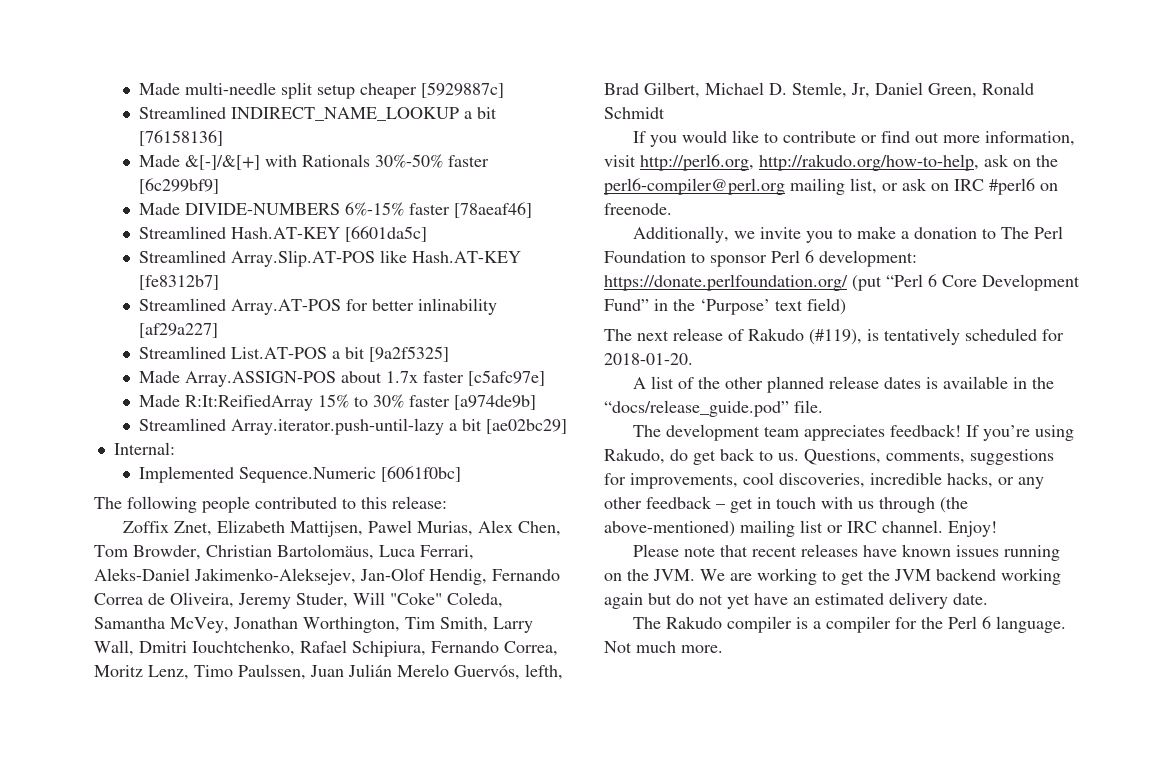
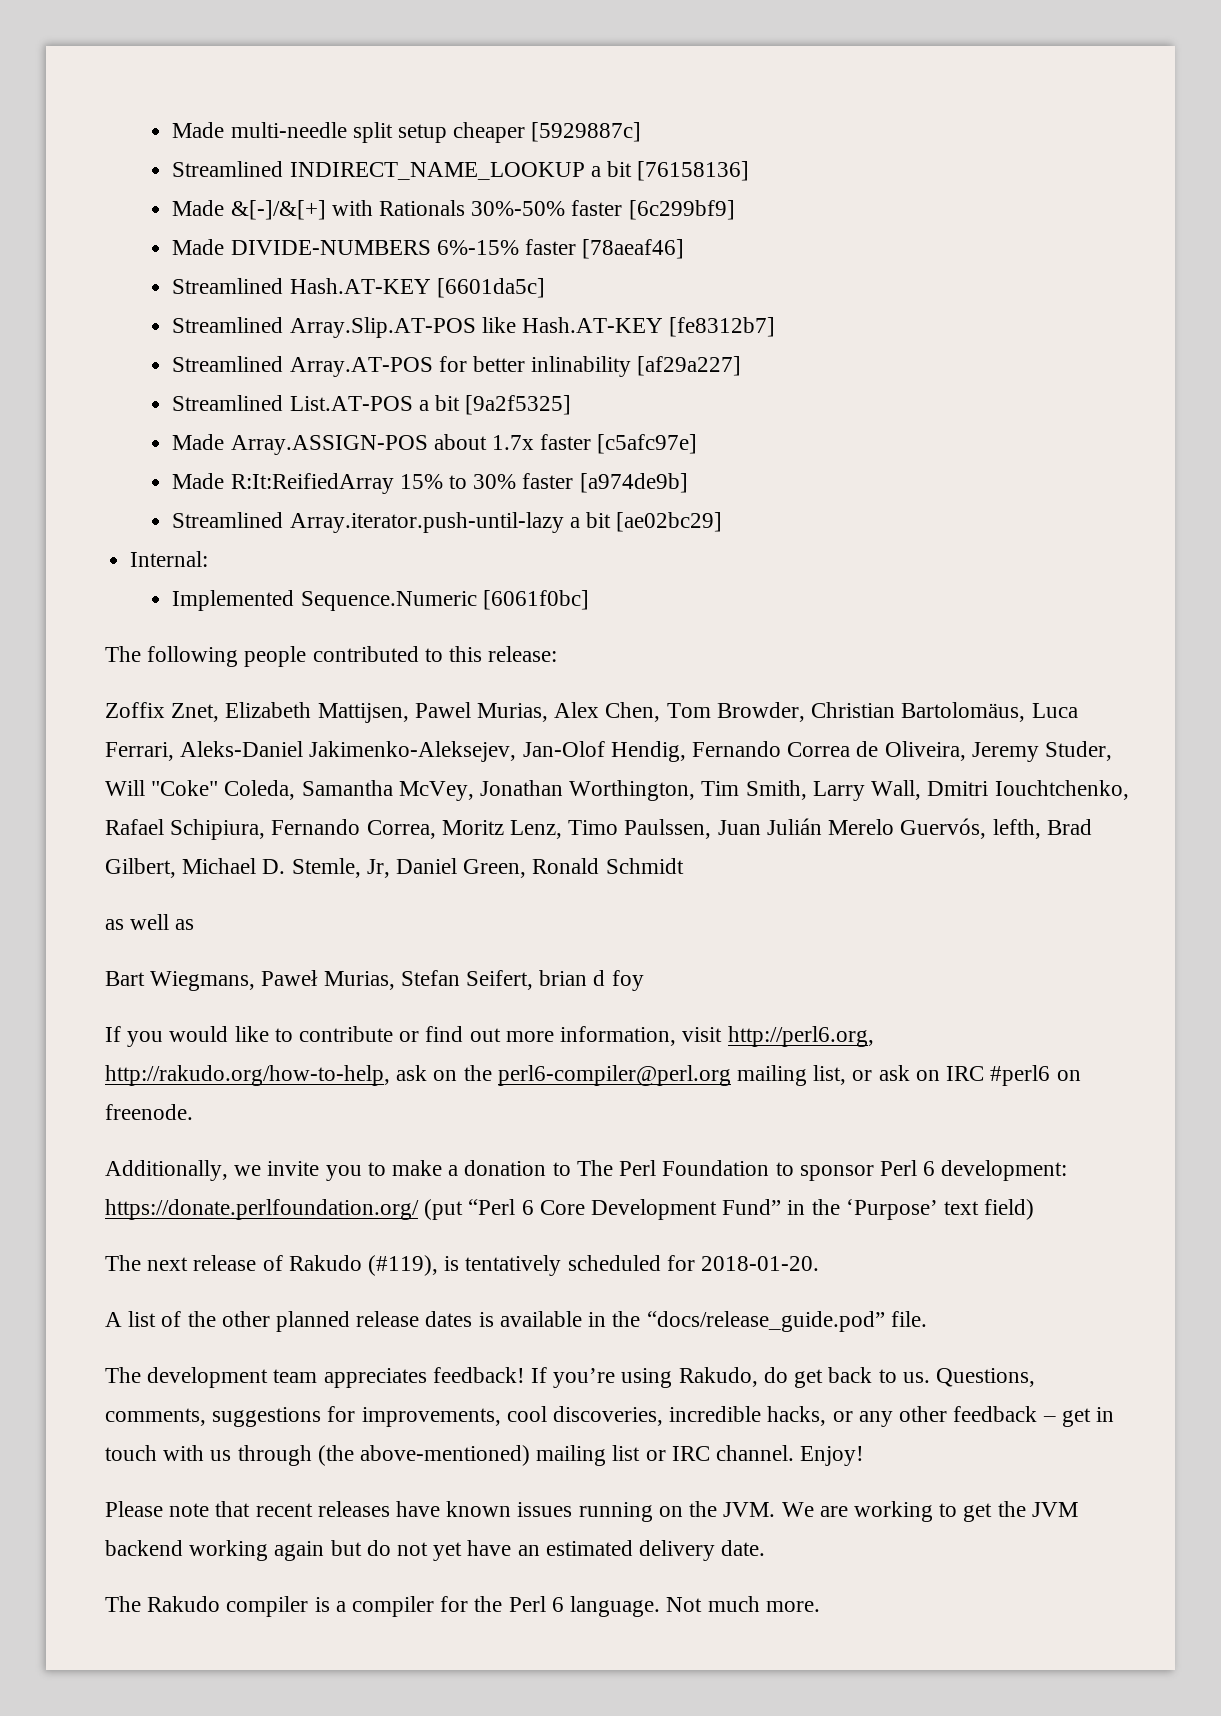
(665, 113) none -> [105,914,195,930] [105,970,644,991] // as well as // Bart Wiegmans, Paweł Murias, Stefan Seifert, brian d foy

